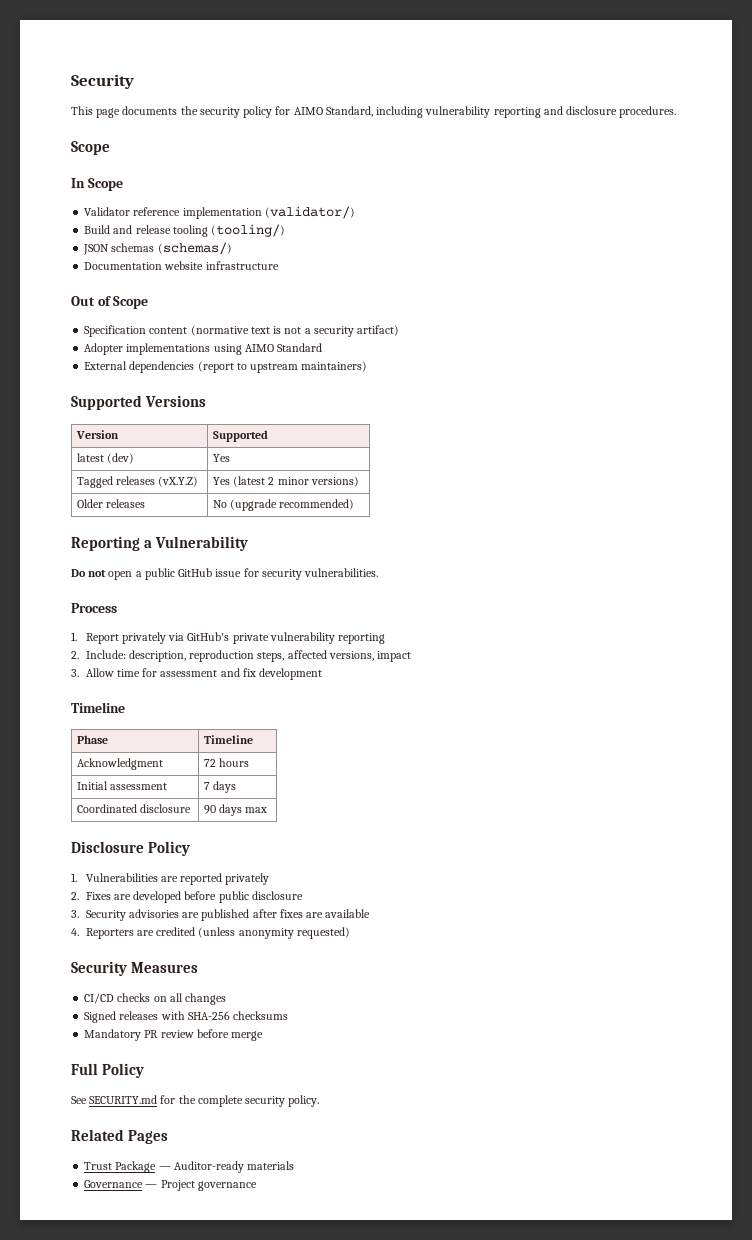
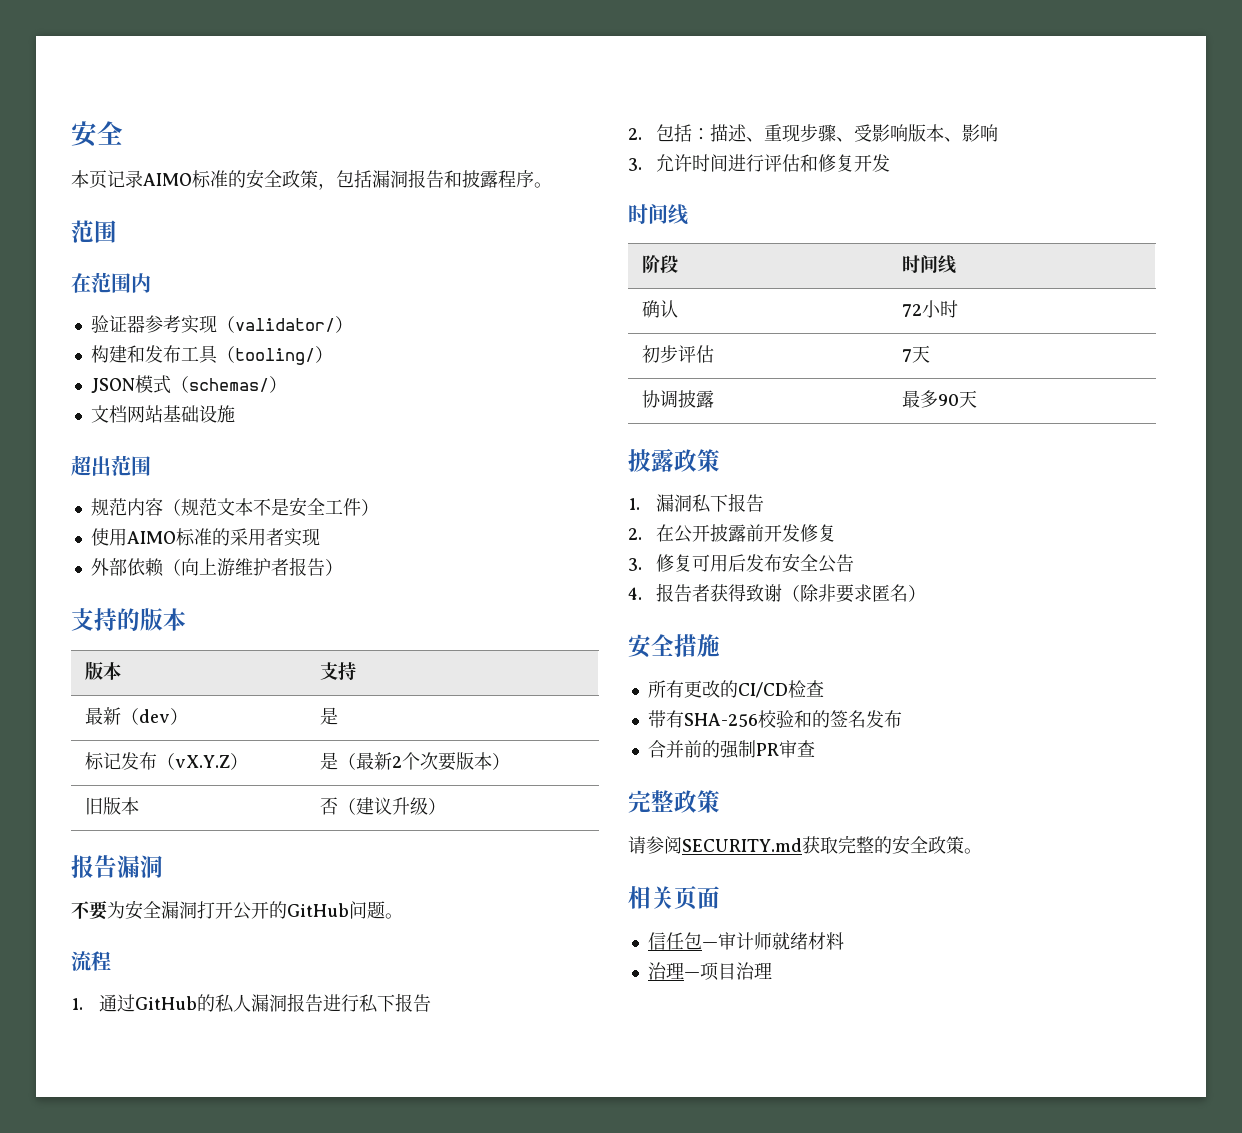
[71,74,134,89] [71,106,677,118] [71,141,110,155] [71,178,123,191] [84,206,355,219] [84,224,286,237] [83,242,232,255] [84,261,279,270] [71,296,149,309] [84,325,400,337] [84,343,323,355] [84,361,368,373] [71,395,207,410] [75,430,119,439] [212,430,268,442] [76,453,135,464] [212,454,230,462] [76,476,199,488] [212,476,359,487] [76,499,146,508] [212,499,355,511] [71,536,249,551] [71,568,379,580] [71,603,117,613] [71,632,386,644] [71,650,412,662] [71,668,323,680] [71,702,125,713] [76,735,108,744] [203,735,253,744] [76,758,163,770] [203,758,250,767] [76,781,168,790] [203,781,237,793] [76,804,192,813] [203,804,268,816] [71,841,191,856] [71,873,270,885] [71,891,303,903] [71,909,371,921] [71,927,350,939] [71,961,199,976] [84,993,227,1005] [84,1011,289,1023] [84,1029,264,1041] [71,1063,145,1078] [71,1095,320,1107] [71,1129,169,1144] [84,1161,295,1173] [84,1180,257,1191] Security // This page documents the security policy for AIMO Standard, including vulnerability reporting and disclosure procedures. // Scope // In Scope // Validator reference implementation (validator/) // Build and release tooling (tooling/) // JSON schemas (schemas/) // Documentation website infrastructure // Out of Scope // Specification content (normative text is not a security artifact) // Adopter implementations using AIMO Standard // External dependencies (report to upstream maintainers) // Supported Versions // Version | Supported // latest (dev) | Yes // Tagged releases (vX.Y.Z) | Yes (latest 2 minor versions) // Older releases | No (upgrade recommended) // Reporting a Vulnerability // Do not open a public GitHub issue for security vulnerabilities. // Process // 1. Report privately via GitHub's private vulnerability reporting // 2. Include: description, reproduction steps, affected versions, impact // 3. Allow time for assessment and fix development // Timeline // Phase | Timeline // Acknowledgment | 72 hours // Initial assessment | 7 days // Coordinated disclosure | 90 days max // Disclosure Policy // 1. Vulnerabilities are reported privately // 2. Fixes are developed before public disclosure // 3. Security advisories are published after fixes are available // 4. Reporters are credited (unless anonymity requested) // Security Measures // CI/CD checks on all changes // Signed releases with SHA-256 checksums // Mandatory PR review before merge // Full Policy // See SECURITY.md for the complete security policy. // Related Pages // Trust Package — Auditor-ready materials // Governance — Project governance -> [71,121,123,147] [71,169,552,190] [71,220,117,243] [71,272,151,293] [90,315,353,334] [90,345,333,365] [90,375,287,394] [90,405,235,423] [71,455,151,476] [90,497,379,517] [90,528,320,547] [90,557,343,577] [71,608,186,631] [85,661,122,680] [320,662,357,680] [85,707,189,725] [320,707,339,725] [85,752,249,770] [320,752,511,771] [85,797,140,815] [320,797,447,815] [71,855,163,878] [71,900,403,920] [71,951,111,971] [71,993,431,1013] [628,124,998,142] [628,154,890,172] [628,204,688,225] [642,255,679,273] [902,255,957,274] [642,300,679,318] [902,300,959,318] [642,345,715,363] [902,345,931,363] [642,390,715,408] [902,390,978,408] [628,448,720,472] [628,493,764,513] [628,524,836,543] [628,553,854,573] [628,583,926,603] [628,634,720,658] [647,680,824,698] [647,710,902,728] [647,740,815,759] [628,790,720,813] [628,835,982,855] [628,886,720,910] [647,932,844,950] [647,962,772,981] 安全 // 本页记录AIMO标准的安全政策，包括漏洞报告和披露程序。 // 范围 // 在范围内 // 验证器参考实现（validator/） // 构建和发布工具（tooling/） // JSON模式（schemas/） // 文档网站基础设施 // 超出范围 // 规范内容（规范文本不是安全工件） // 使用AIMO标准的采用者实现 // 外部依赖（向上游维护者报告） // 支持的版本 // 版本 | 支持 // 最新（dev） | 是 // 标记发布（vX.Y.Z） | 是（最新2个次要版本） // 旧版本 | 否（建议升级） // 报告漏洞 // 不要为安全漏洞打开公开的GitHub问题。 // 流程 // 1.通过GitHub的私人漏洞报告进行私下报告 // 2.包括：描述、重现步骤、受影响版本、影响 // 3.允许时间进行评估和修复开发 // 时间线 // 阶段 | 时间线 // 确认 | 72小时 // 初步评估 | 7天 // 协调披露 | 最多90天 // 披露政策 // 1.漏洞私下报告 // 2.在公开披露前开发修复 // 3.修复可用后发布安全公告 // 4.报告者获得致谢（除非要求匿名） // 安全措施 // 所有更改的CI/CD检查 // 带有SHA-256校验和的签名发布 // 合并前的强制PR审查 // 完整政策 // 请参阅SECURITY.md获取完整的安全政策。 // 相关页面 // 信任包—审计师就绪材料 // 治理—项目治理

